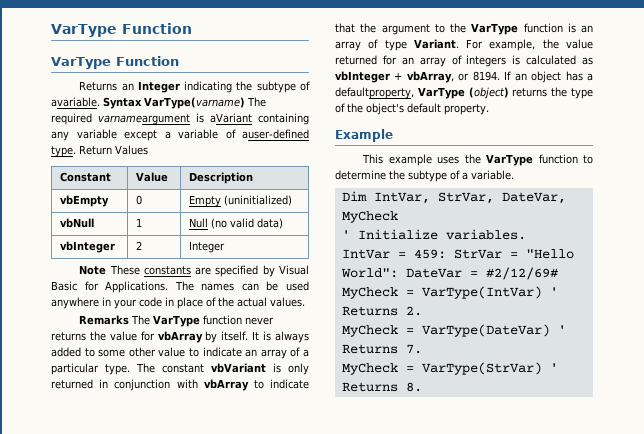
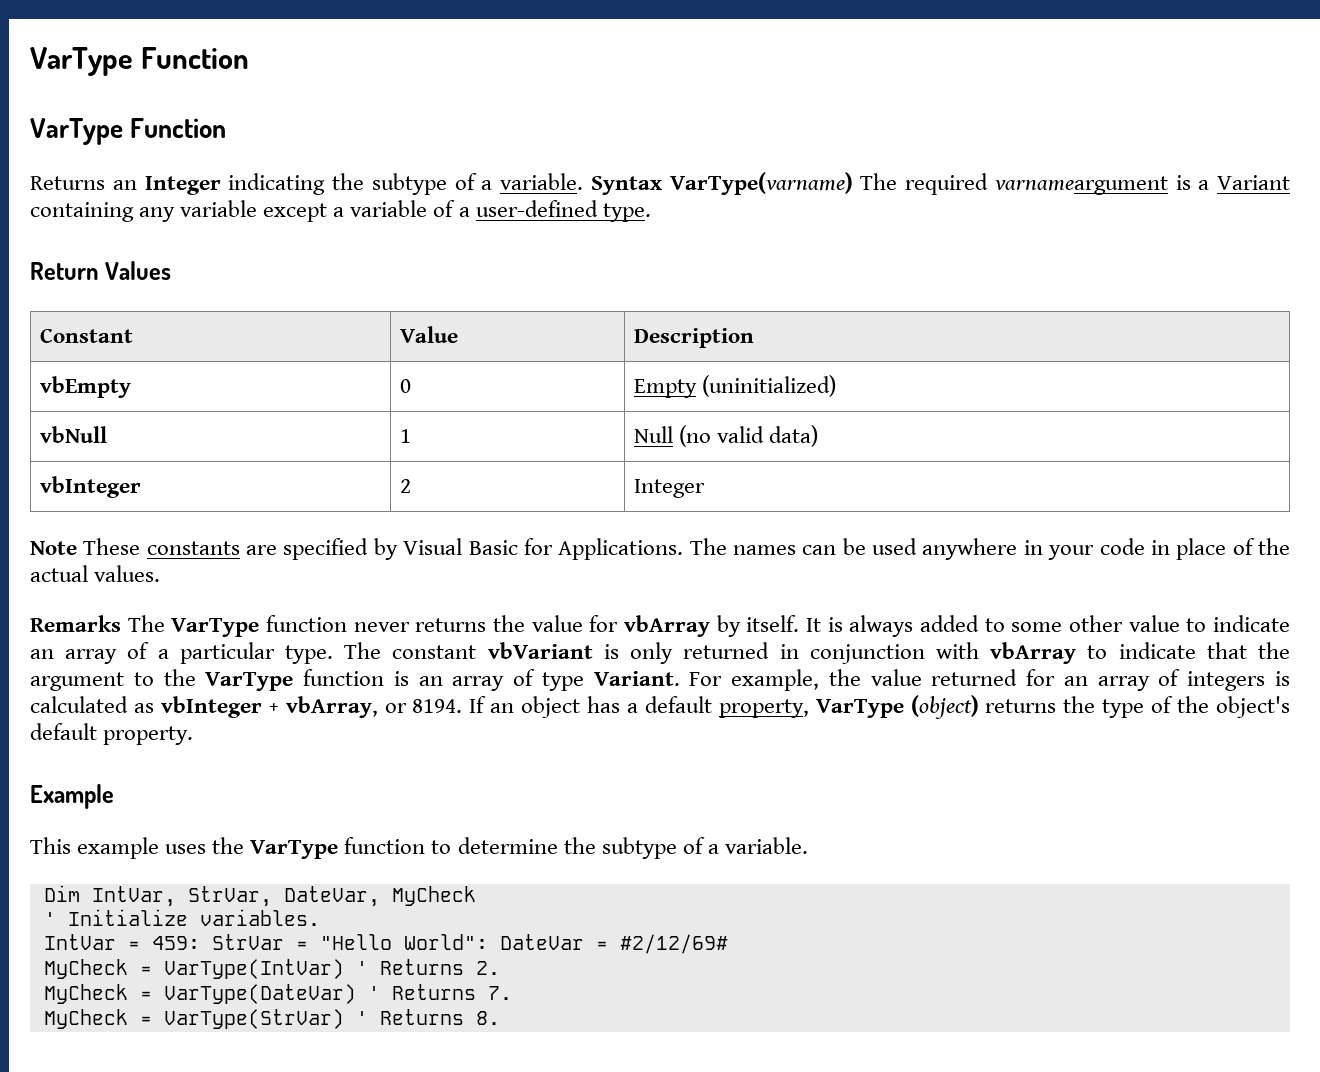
[51,97,100,107] avariable. -> [481,173,583,190] a variable.
[210,113,252,123] aVariant -> [1198,175,1290,190] a Variant
[242,129,309,139] [51,146,76,157] auser-defined type. -> [458,200,651,222] a user-defined type. //
[335,87,414,99] defaultproperty, -> [644,696,809,718] default property,

